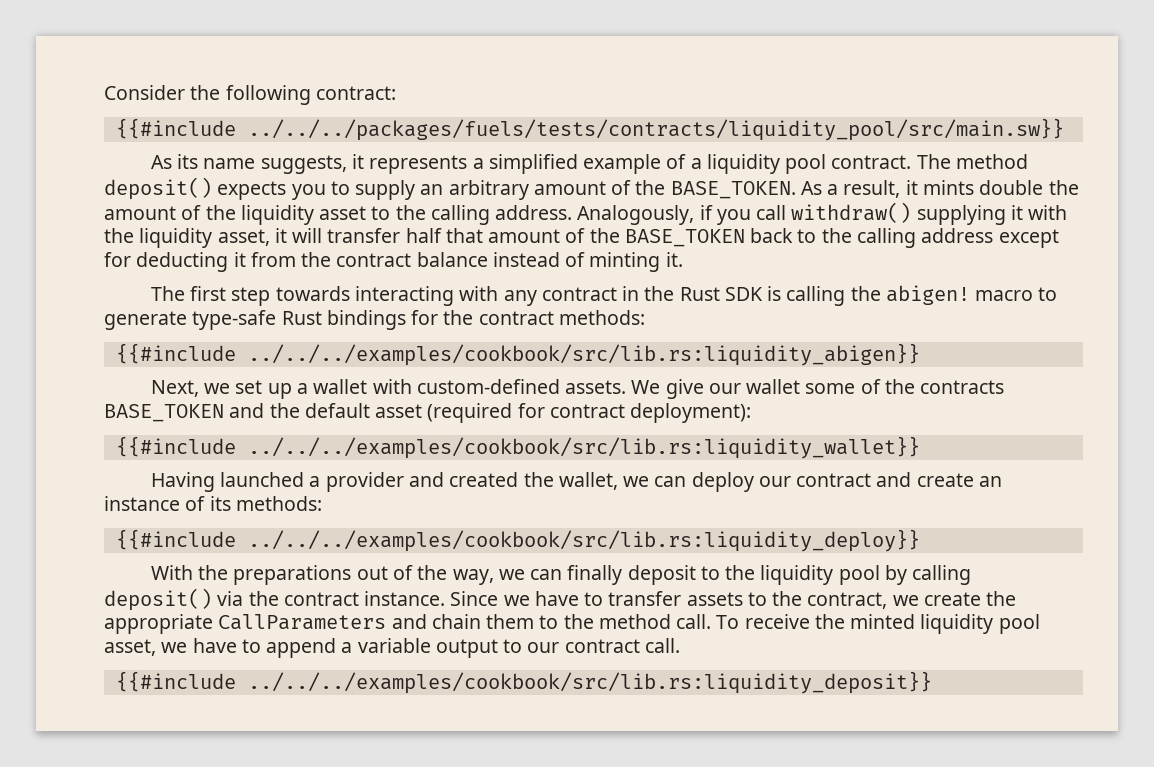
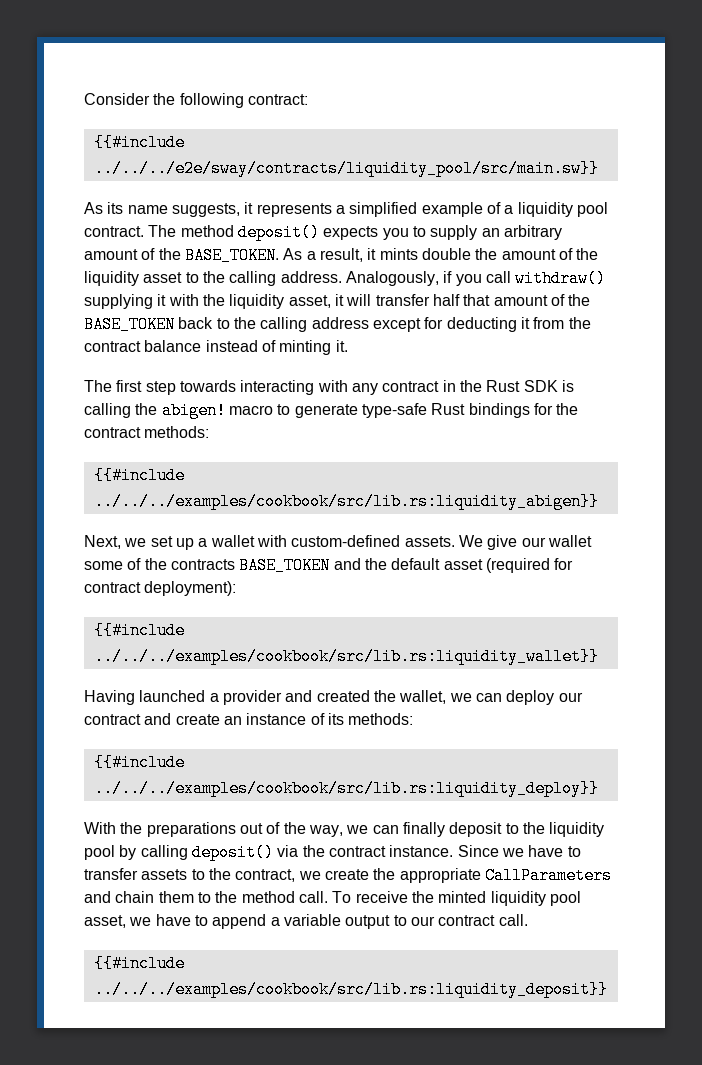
[247,118,1064,141] ../../../packages/fuels/tests/contracts/liquidity_pool/src/main.sw}} -> [93,160,599,177] ../../../e2e/sway/contracts/liquidity_pool/src/main.sw}}

